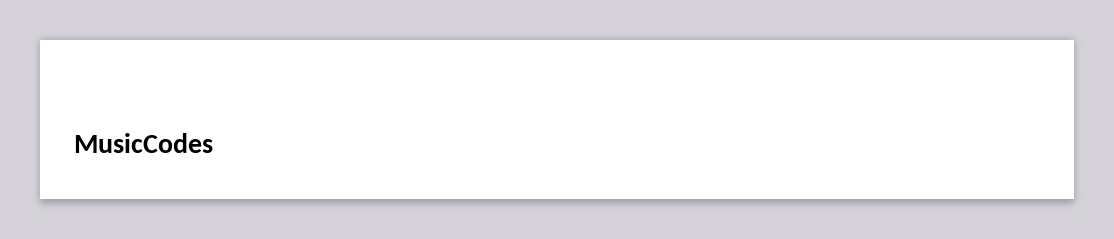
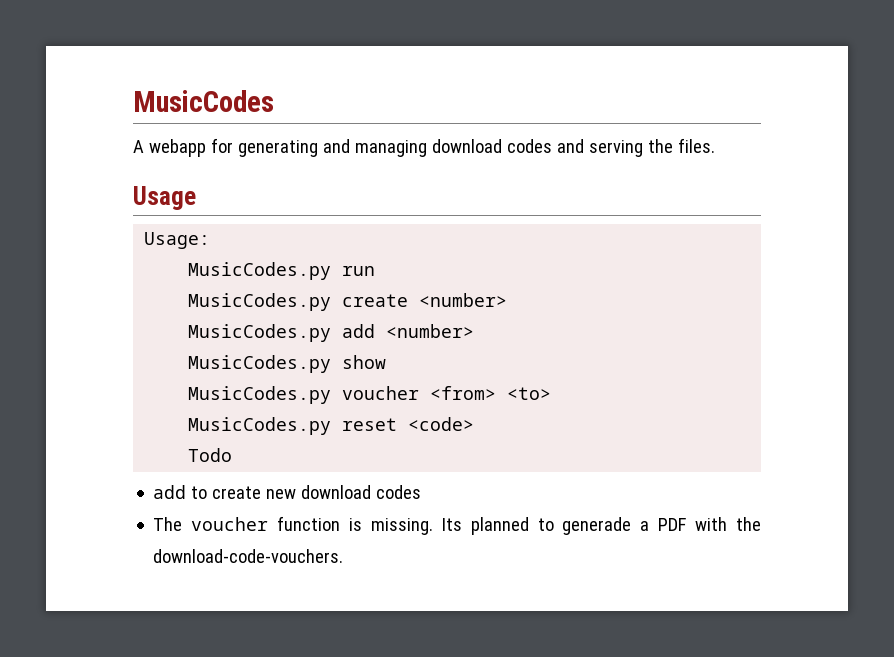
(213, 143) none -> [133,138,715,157] [133,186,196,210] [144,232,211,249] [188,262,376,280] [188,293,508,311] [188,324,475,342] [188,355,387,373] [188,386,552,404] [188,417,475,435] [188,448,233,462] [153,485,422,499] [153,516,761,535] [153,549,344,563] // A webapp for generating and managing download codes and serving the files. // Usage // Usage: // MusicCodes.py run // MusicCodes.py create <number> // MusicCodes.py add <number> // MusicCodes.py show // MusicCodes.py voucher <from> <to> // MusicCodes.py reset <code> // Todo // add to create new download codes // The voucher function is missing. Its planned to generade a PDF with the download-code-vouchers.

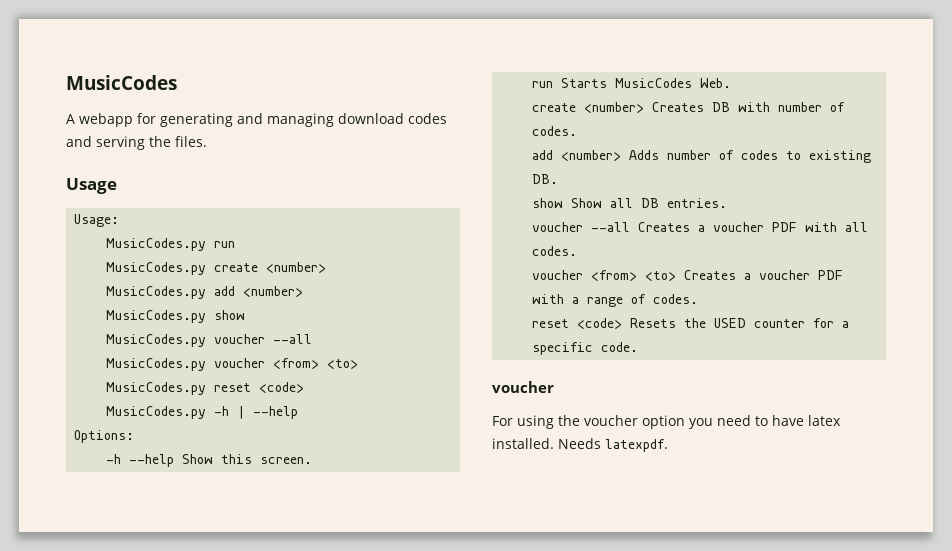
(387, 362) none -> [106,334,313,347] // MusicCodes.py voucher --all
[188,448,233,462] [153,485,422,499] [153,516,761,535] [153,549,344,563] Todo // add to create new download codes // The voucher function is missing. Its planned to generade a PDF with the download-code-vouchers. -> [106,406,299,419] [74,430,135,443] [106,454,313,467] [532,78,732,88] [532,102,846,113] [532,126,578,136] [532,150,872,163] [532,174,559,184] [532,198,728,208] [532,222,869,232] [532,246,578,256] [532,270,844,281] [532,294,699,307] [532,318,850,329] [532,342,639,355] [492,381,554,393] [492,415,841,429] [492,438,668,452] MusicCodes.py -h | --help // Options: // -h --help Show this screen. // run Starts MusicCodes Web. // create <number> Creates DB with number of codes. // add <number> Adds number of codes to existing DB. // show Show all DB entries. // voucher --all Creates a voucher PDF with all codes. // voucher <from> <to> Creates a voucher PDF with a range of codes. // reset <code> Resets the USED counter for a specific code. // voucher // For using the voucher option you need to have latex installed. Needs latexpdf.

